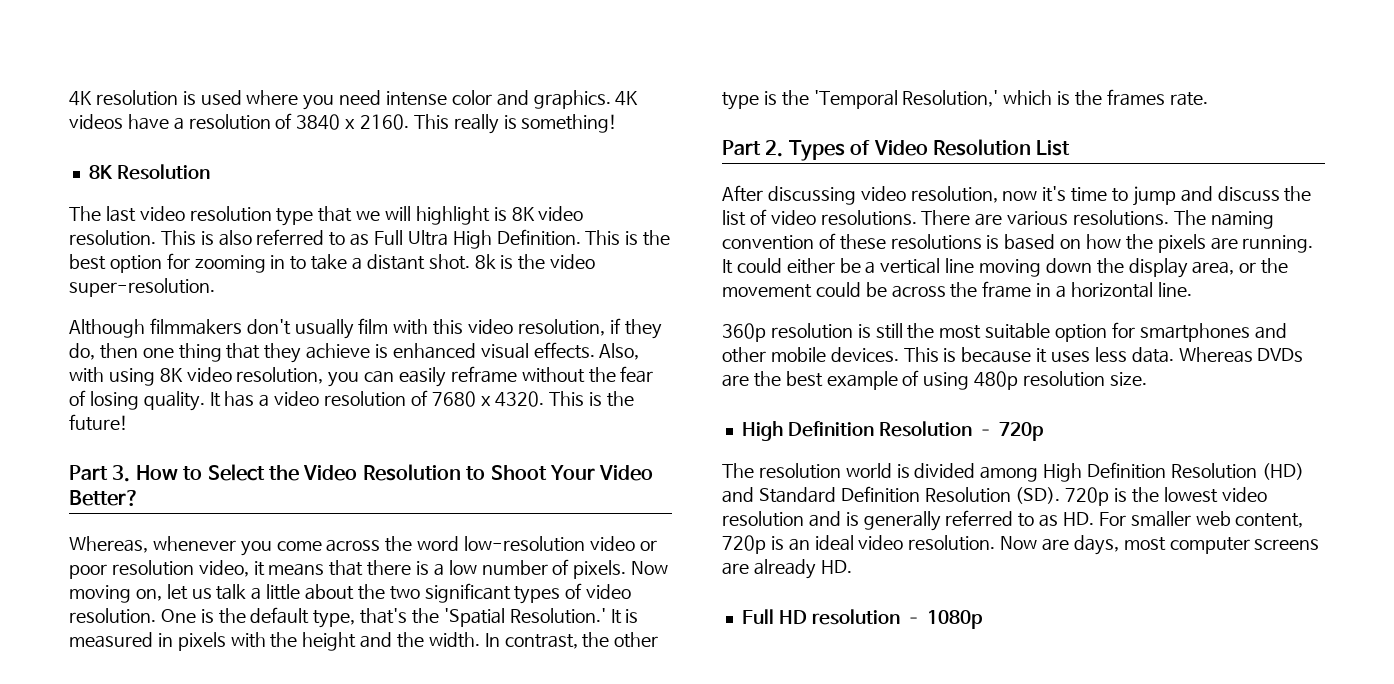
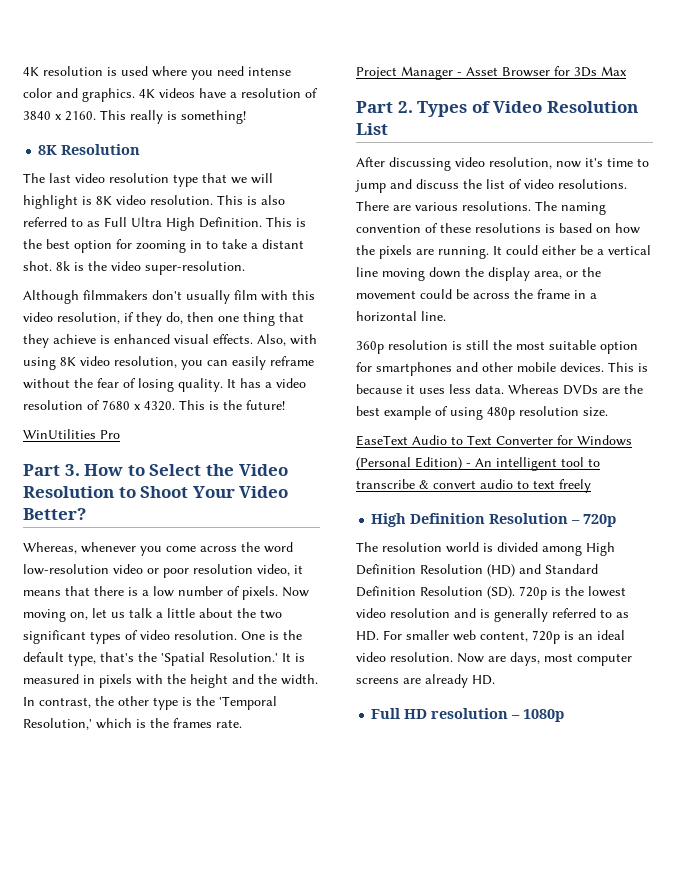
(128, 422) none -> [23,429,120,439] // WinUtilities Pro
(1208, 99) none -> [356,66,627,80] // Project Manager - Asset Browser for 3Ds Max
(1147, 379) none -> [356,435,632,446] [356,457,600,471] [356,479,591,493] // EaseText Audio to Text Converter for Windows (Personal Edition) - An intelligent tool to transcribe & convert audio to text freely

